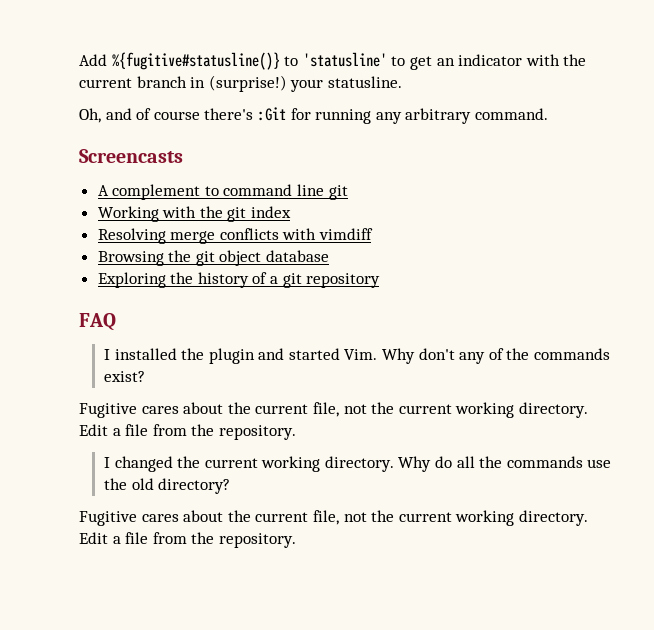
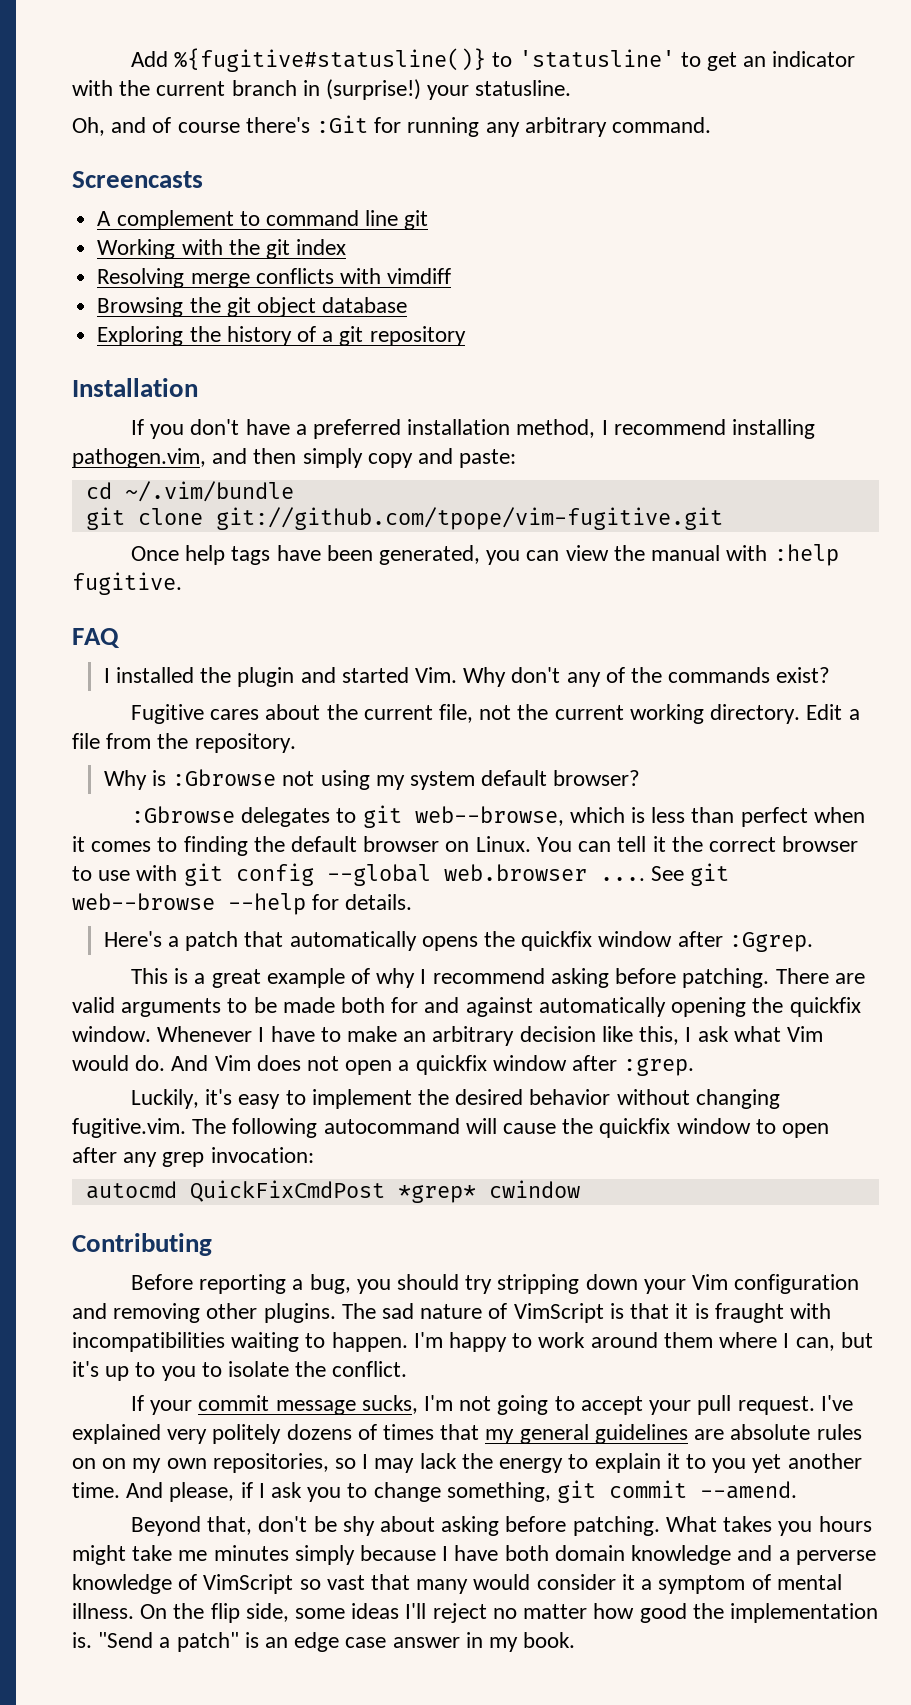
(381, 280) none -> [72,378,198,397] [131,419,816,439] [72,448,517,468] [85,481,294,502] [85,507,723,530] [131,544,839,566] [72,572,182,595] // Installation // If you don't have a preferred installation method, I recommend installing pathogen.vim, and then simply copy and paste: // cd ~/.vim/bundle // git clone git://github.com/tpope/vim-fugitive.git // Once help tags have been generated, you can view the manual with :help fugitive.
[103,456,612,472] [103,478,231,494] [79,510,588,526] [79,532,296,548] I changed the current working directory. Why do all the commands use the old directory? // Fugitive cares about the current file, not the current working directory. Edit a file from the repository. -> [103,769,641,790] [131,805,865,828] [72,836,859,856] [72,863,730,886] [72,893,413,915] [103,931,813,952] [131,968,865,988] [72,997,861,1017] [72,1026,823,1046] [72,1055,695,1076] [131,1089,780,1109] [72,1118,830,1138] [72,1147,314,1167] [85,1180,580,1203] [72,1233,212,1256] [131,1274,860,1294] [72,1303,831,1323] [72,1332,873,1352] [72,1361,408,1381] [131,1395,853,1415] [72,1424,862,1444] [72,1453,862,1473] [72,1480,798,1503] [131,1516,872,1536] [72,1545,876,1565] [72,1574,842,1594] [72,1603,878,1623] [72,1632,576,1652] Why is :Gbrowse not using my system default browser? // :Gbrowse delegates to git web--browse, which is less than perfect when it comes to finding the default browser on Linux. You can tell it the correct browser to use with git config --global web.browser .... See git web--browse --help for details. // Here's a patch that automatically opens the quickfix window after :Ggrep. // This is a great example of why I recommend asking before patching. There are valid arguments to be made both for and against automatically opening the quickfix window. Whenever I have to make an arbitrary decision like this, I ask what Vim would do. And Vim does not open a quickfix window after :grep. // Luckily, it's easy to implement the desired behavior without changing fugitive.vim. The following autocommand will cause the quickfix window to open after any grep invocation: // autocmd QuickFixCmdPost *grep* cwindow // Contributing // Before reporting a bug, you should try stripping down your Vim configuration and removing other plugins. The sad nature of VimScript is that it is fraught with incompatibilities waiting to happen. I'm happy to work around them where I can, but it's up to you to isolate the conflict. // If your commit message sucks, I'm not going to accept your pull request. I've explained very politely dozens of times that my general guidelines are absolute rules on on my own repositories, so I may lack the energy to explain it to you yet another time. And please, if I ask you to change something, git commit --amend. // Beyond that, don't be shy about asking before patching. What takes you hours might take me minutes simply because I have both domain knowledge and a perverse knowledge of VimScript so vast that many would consider it a symptom of mental illness. On the flip side, some ideas I'll reject no matter how good the implementation is. "Send a patch" is an edge case answer in my book.

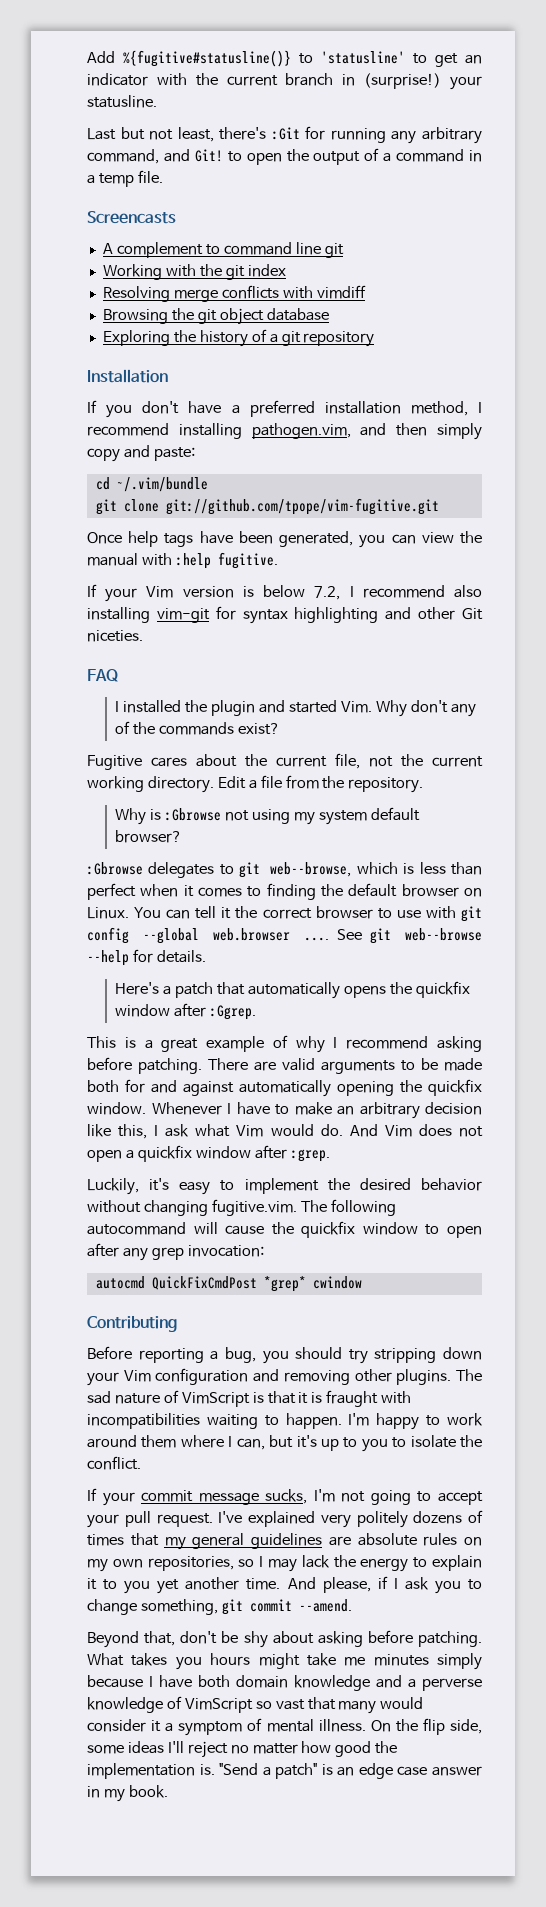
[72,117,240,136] Oh, and of course -> [87,127,214,142] Last but not least,
[612,117,712,133] command. -> [87,148,482,165] [87,170,163,187] command, and Git! to open the output of a command in a temp file.
(182, 583) none -> [87,584,482,602] [87,606,484,624] [87,630,143,642] // If your Vim version is below 7.2, I recommend also installing vim-git for syntax highlighting and other Git niceties.
[102,1458,127,1469] on -> (482, 1541) none

